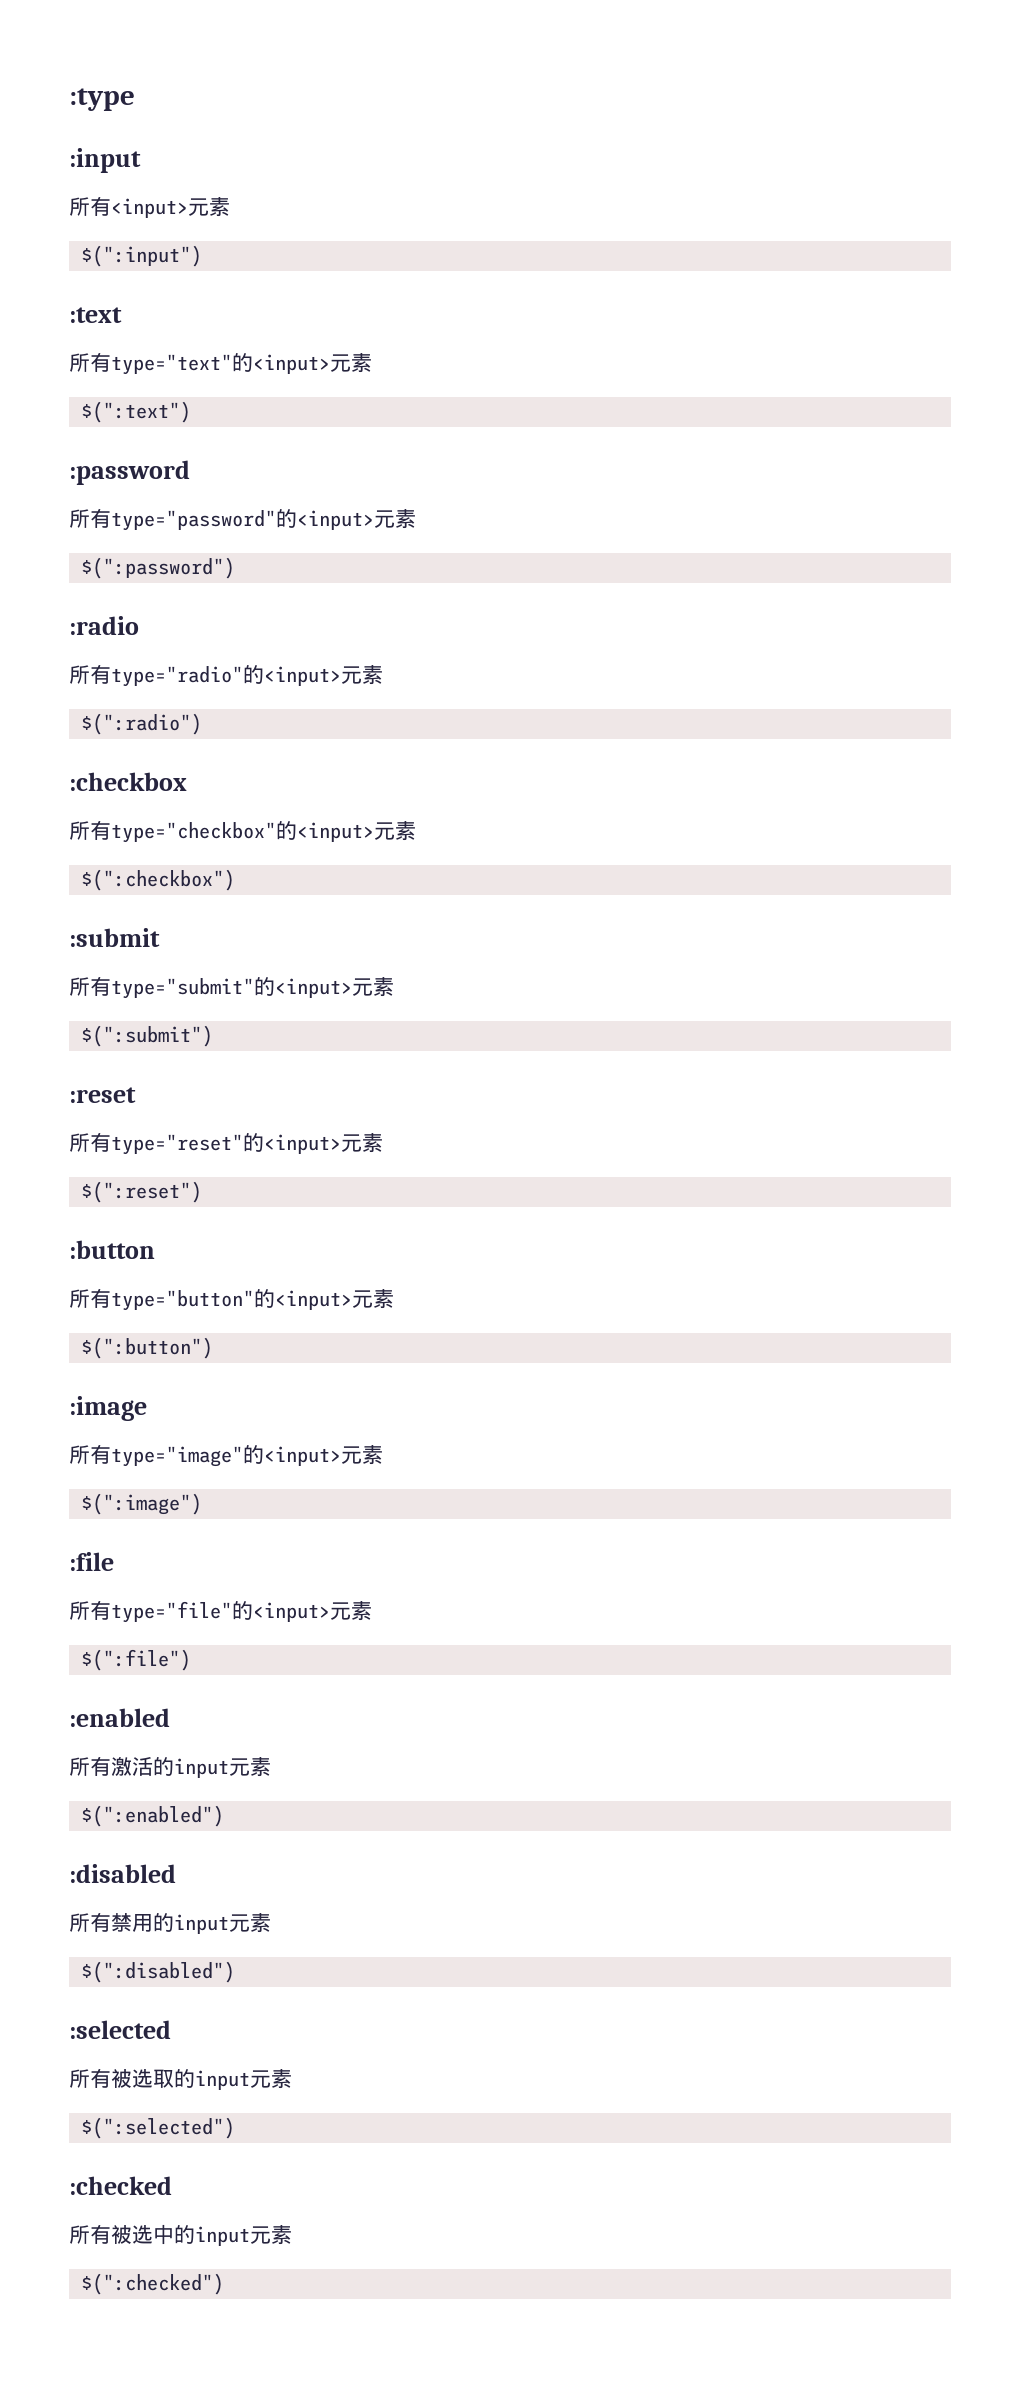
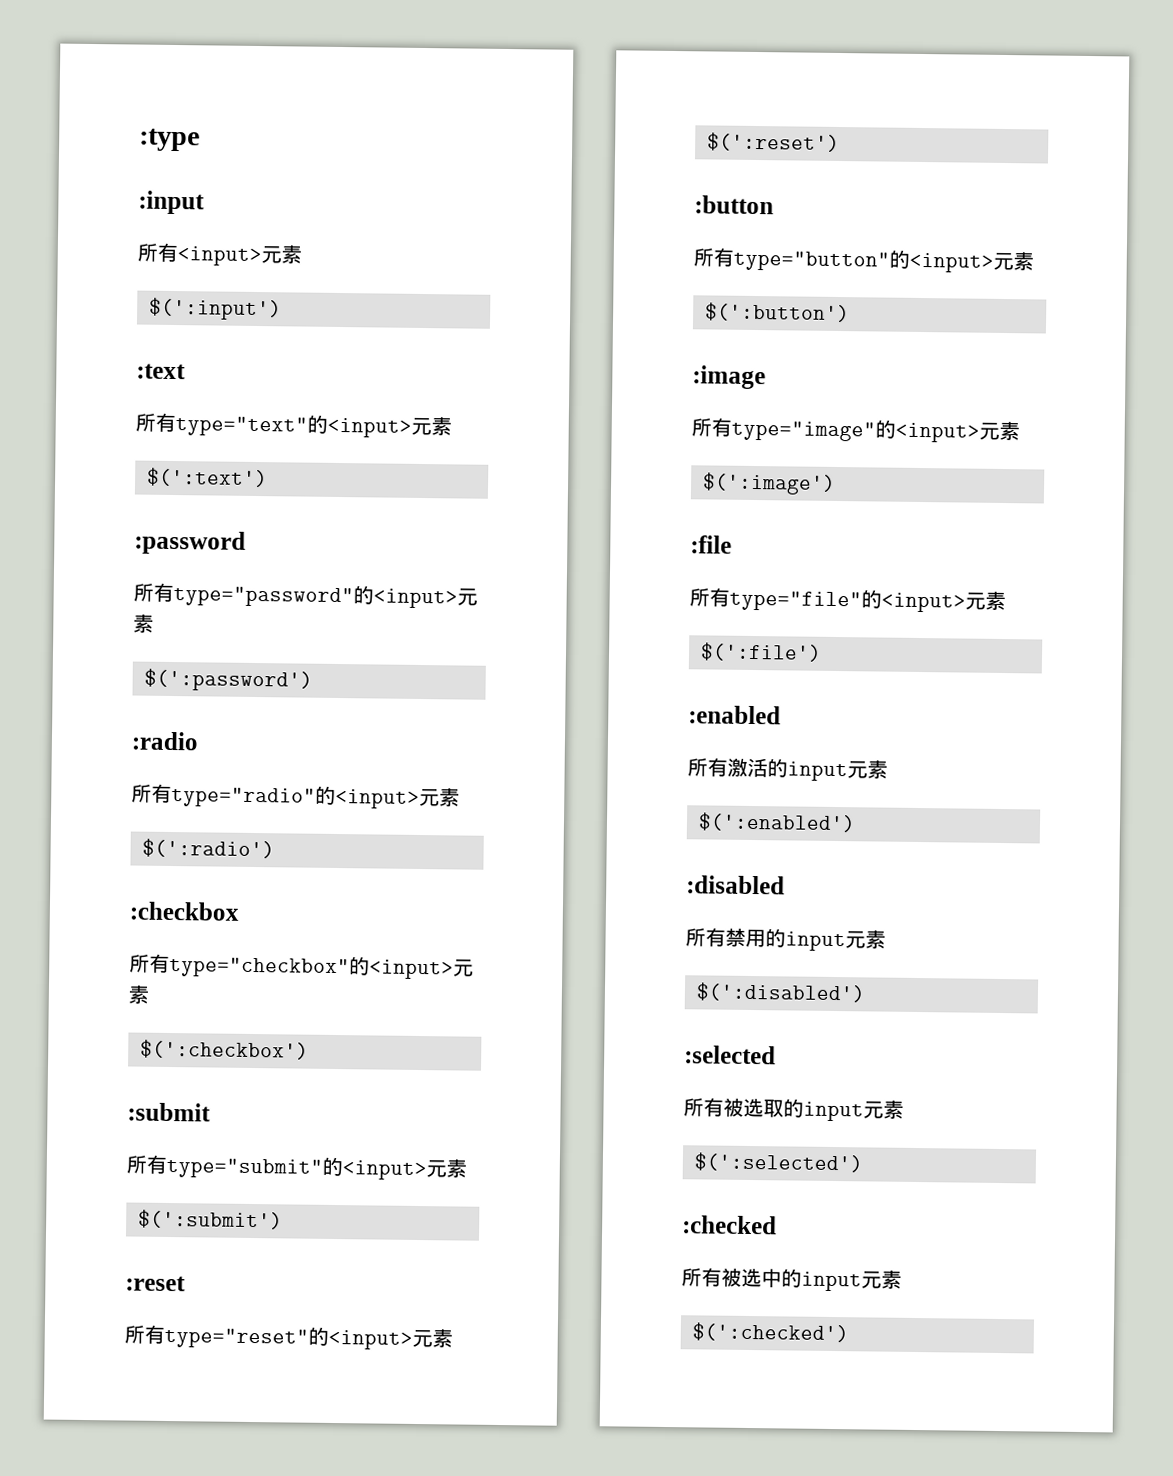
[81,245,203,267] $(":input") -> [149,297,282,321] $(':input')
[81,401,192,423] $(":text") -> [147,467,268,488] $(':text')
[81,557,236,579] $(":password") -> [144,668,313,692] $(':password')
[81,713,203,735] $(":radio") -> [142,838,275,859] $(':radio')
[81,869,236,891] $(":checkbox") -> [140,1039,309,1060] $(':checkbox')
[81,1025,214,1047] $(":submit") -> [138,1209,283,1230] $(':submit')
[81,1181,203,1203] $(":reset") -> [707,132,840,152] $(':reset')
[81,1337,214,1359] $(":button") -> [705,302,850,323] $(':button')
[81,1493,203,1515] $(":image") -> [702,472,836,495] $(':image')
[81,1649,192,1671] $(":file") -> [700,642,822,662] $(':file')
[81,1805,225,1827] $(":enabled") -> [698,812,856,833] $(':enabled')
[81,1961,236,1983] $(":disabled") -> [696,982,866,1003] $(':disabled')
[81,2117,236,2139] $(":selected") -> [694,1152,864,1173] $(':selected')
[81,2273,225,2295] $(":checked") -> [692,1322,849,1343] $(':checked')

